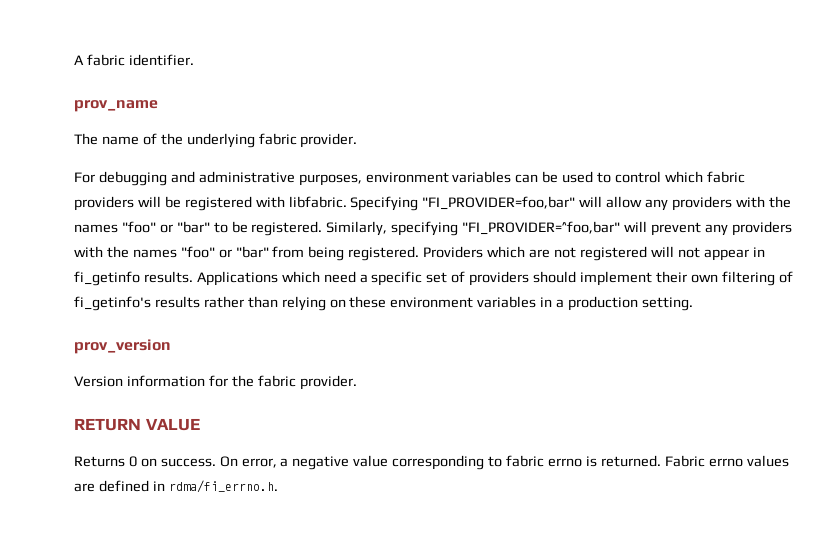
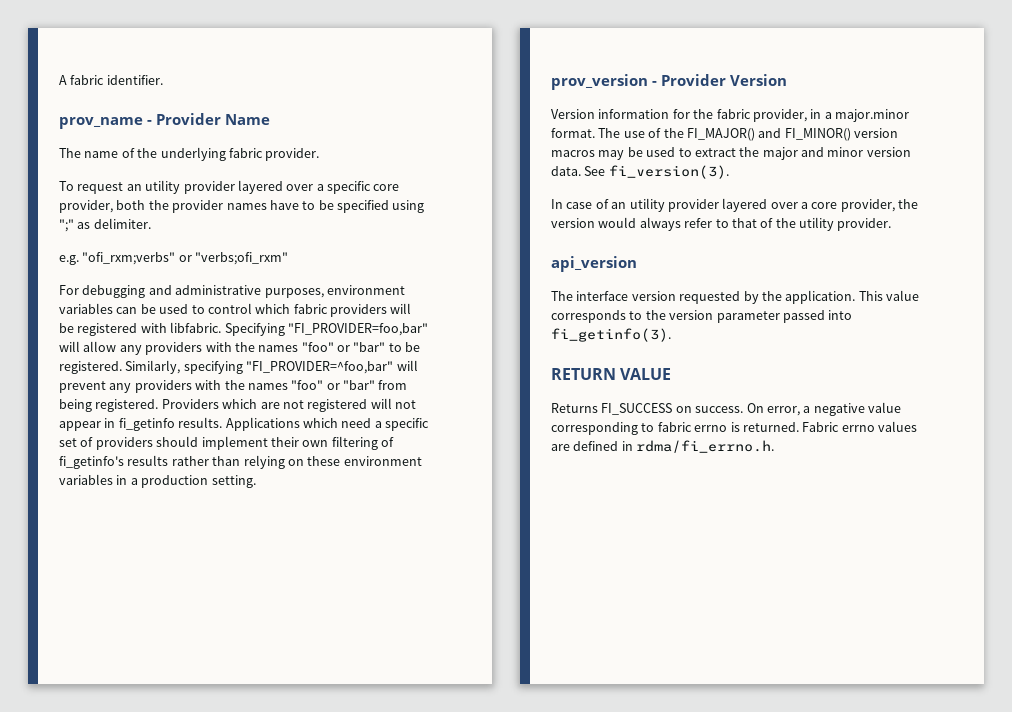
(158, 106) none -> [147,113,271,125] - Provider Name
(358, 140) none -> [59,180,400,194] [59,200,425,213] [59,218,151,232] [59,252,289,265] // To request an utility provider layered over a specific core provider, both the provider names have to be specified using ";" as delimiter. // e.g. "ofi_rxm;verbs" or "verbs;ofi_rxm"
(171, 346) none -> [652,74,788,86] - Provider Version
[299,375,357,390] provider. -> [752,109,909,122] [551,128,898,141] [551,147,911,160] [551,165,729,179] [551,198,919,212] [551,217,892,231] [551,256,637,272] [551,290,919,304] [551,310,853,323] [551,328,671,342] provider, in a major.minor format. The use of the FI_MAJOR() and FI_MINOR() version macros may be used to extract the major and minor version data. See fi_version(3). // In case of an utility provider layered over a core provider, the version would always refer to that of the utility provider. // api_version // The interface version requested by the application. This value corresponds to the version parameter passed into fi_getinfo(3).
[128,456,137,467] 0 -> [601,403,673,415] FI_SUCCESS

